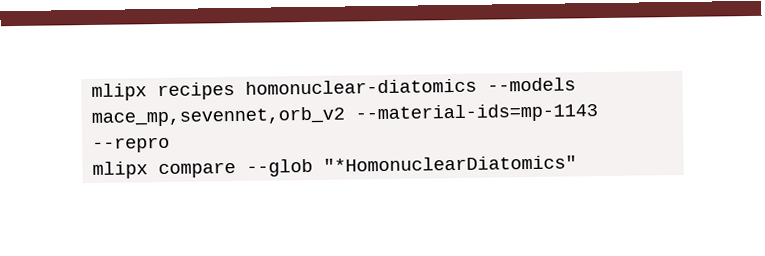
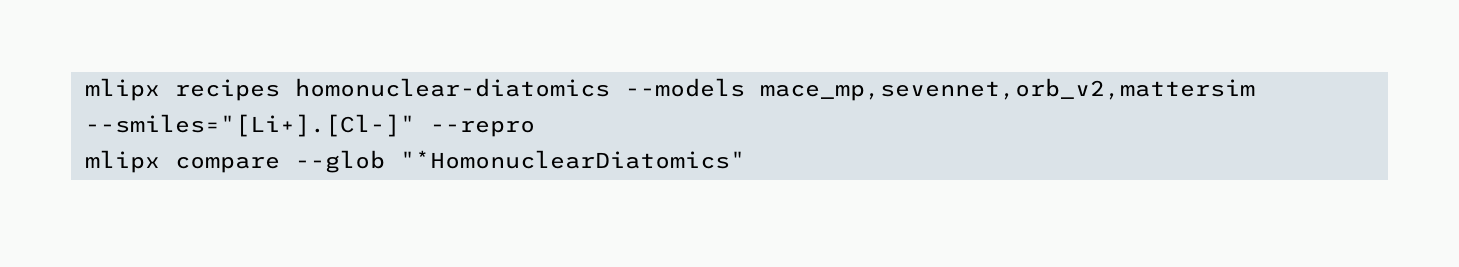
[91,103,599,127] mace_mp,sevennet,orb_v2 --material-ids=mp-1143 -> [760,78,1256,101] [85,114,416,137] mace_mp,sevennet,orb_v2,mattersim --smiles="[Li+].[Cl-]"

